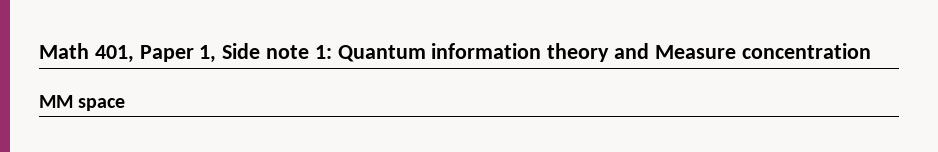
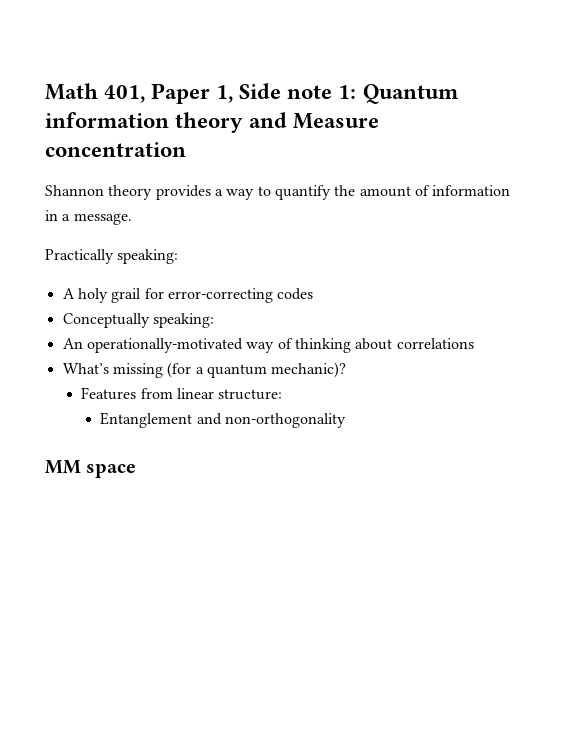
(871, 51) none -> [45,185,511,200] [45,210,132,225] [45,249,179,264] [62,288,314,303] [62,313,214,328] [62,338,474,353] [62,362,347,378] [81,387,283,400] [100,412,346,428] // Shannon theory provides a way to quantify the amount of information in a message. // Practically speaking: // A holy grail for error-correcting codes // Conceptually speaking: // An operationally-motivated way of thinking about correlations // What’s missing (for a quantum mechanic)? // Features from linear structure: // Entanglement and non-orthogonality

